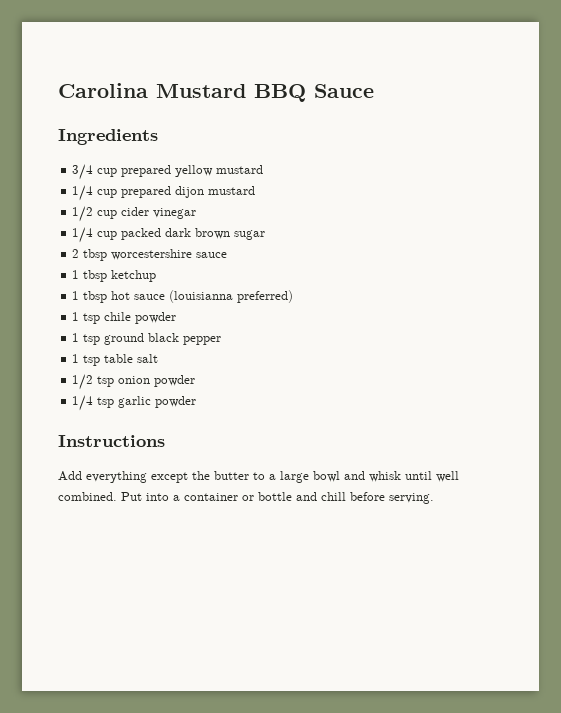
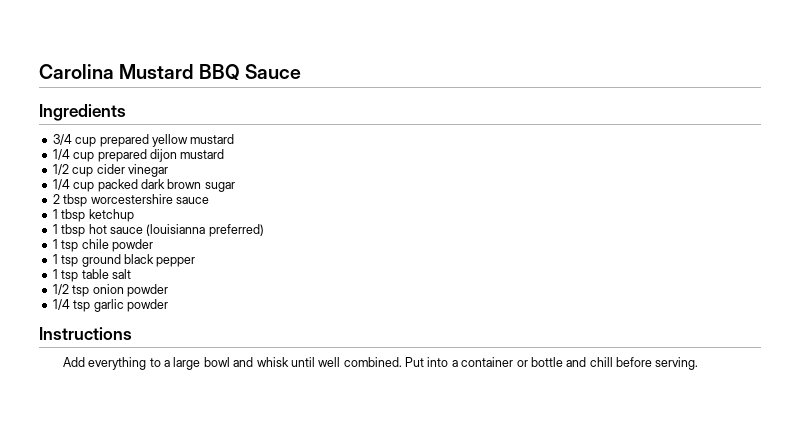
[151,471,249,483] except the butter -> (147, 363) none

